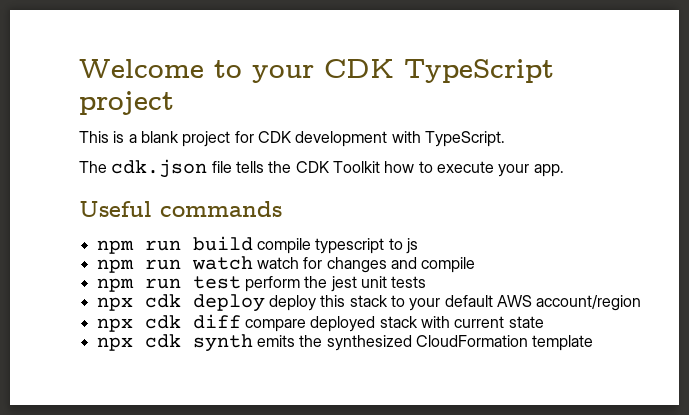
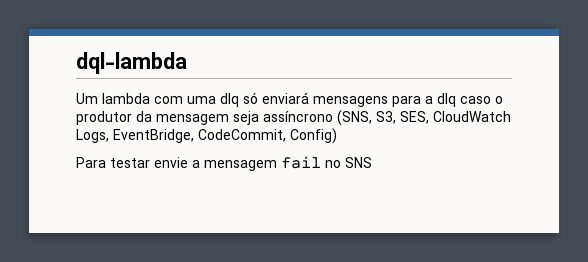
[79,59,554,83] [79,91,174,115] [79,131,505,147] [79,159,564,178] [79,201,282,217] [96,236,418,254] [96,256,476,273] [96,276,427,292] [96,294,642,312] [96,314,544,332] [96,334,594,352] Welcome to your CDK TypeScript project // This is a blank project for CDK development with TypeScript. // The cdk.json file tells the CDK Toolkit how to execute your app. // Useful commands // npm run build compile typescript to js // npm run watch watch for changes and compile // npm run test perform the jest unit tests // npx cdk deploy deploy this stack to your default AWS account/region // npx cdk diff compare deployed stack with current state // npx cdk synth emits the synthesized CloudFormation template -> [76,52,187,74] [76,92,503,107] [76,110,511,126] [76,128,337,144] [76,156,372,171] dql-lambda // Um lambda com uma dlq só enviará mensagens para a dlq caso o produtor da mensagem seja assíncrono (SNS, S3, SES, CloudWatch Logs, EventBridge, CodeCommit, Config) // Para testar envie a mensagem fail no SNS

